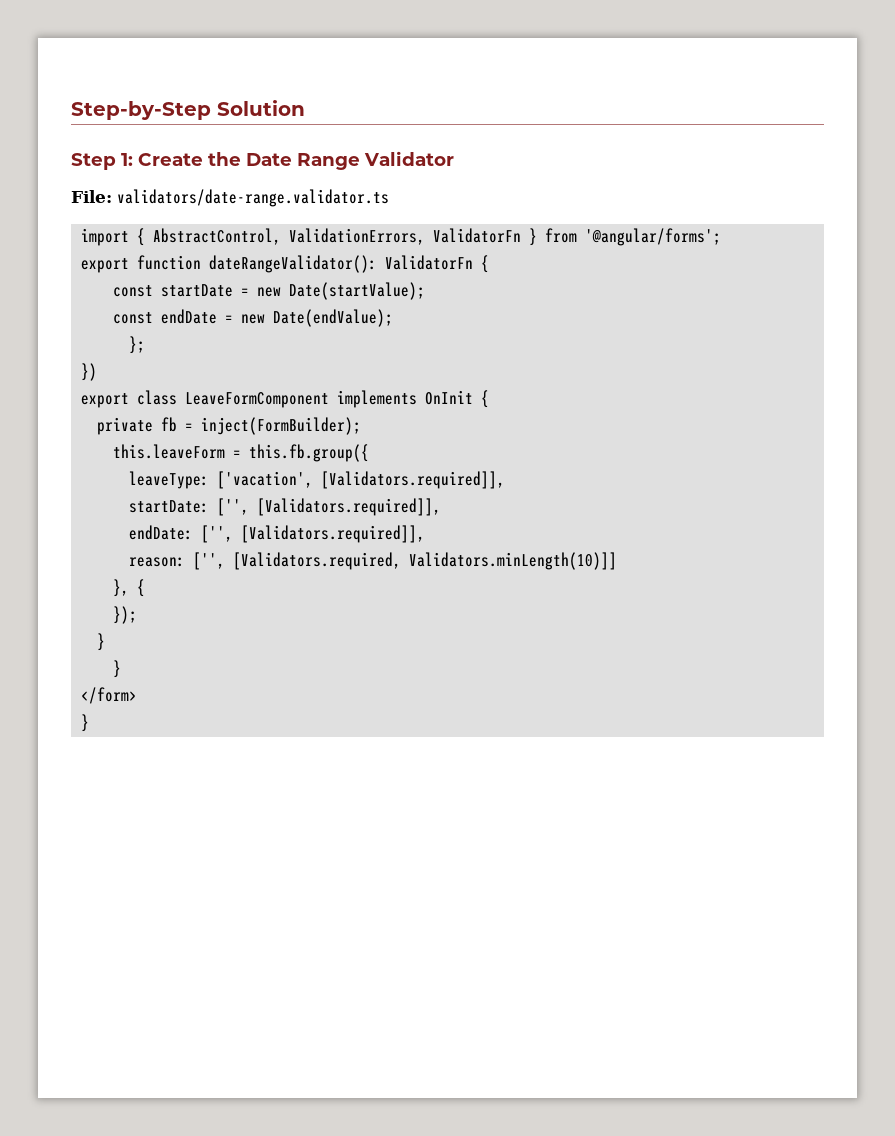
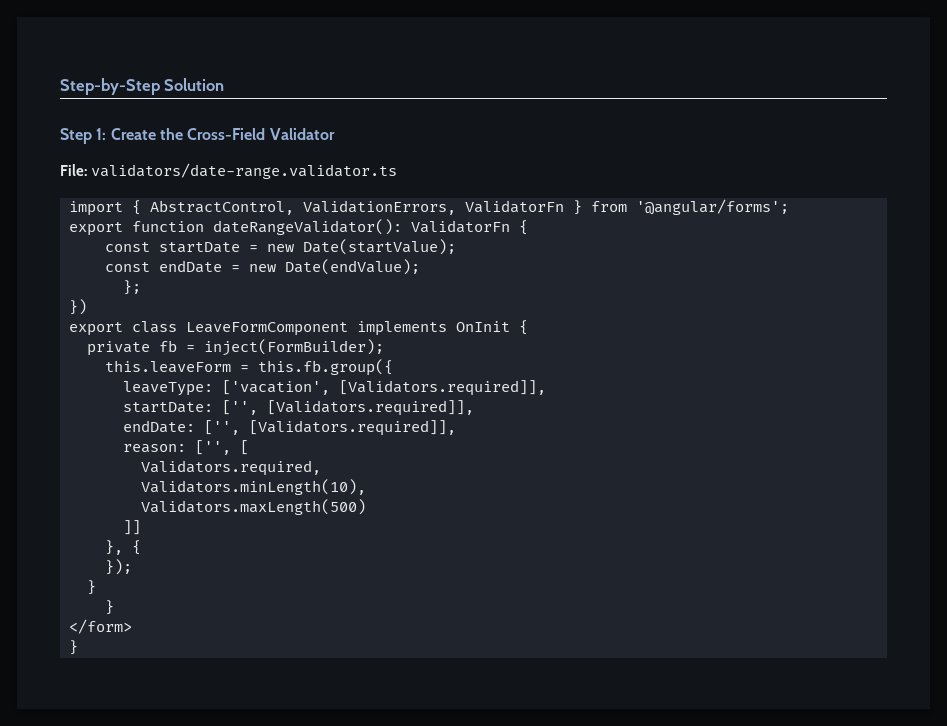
[246,153,360,170] Date Range -> [187,128,266,140] Cross-Field
[232,552,617,570] [Validators.required, Validators.minLength(10)]] -> [240,440,249,455] [141,460,321,476] [141,479,366,495] [141,499,366,515] [123,520,141,535] [ // Validators.required, // Validators.minLength(10), // Validators.maxLength(500) // ]]

